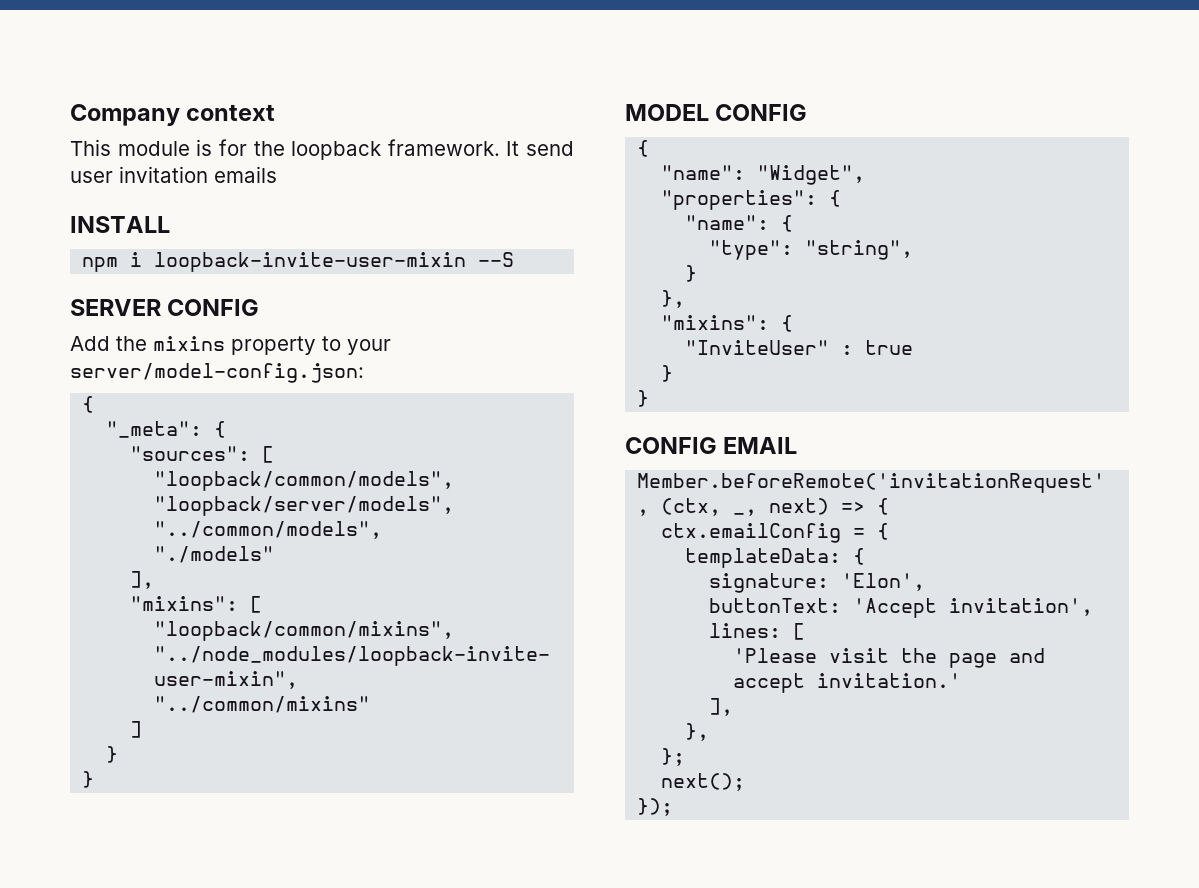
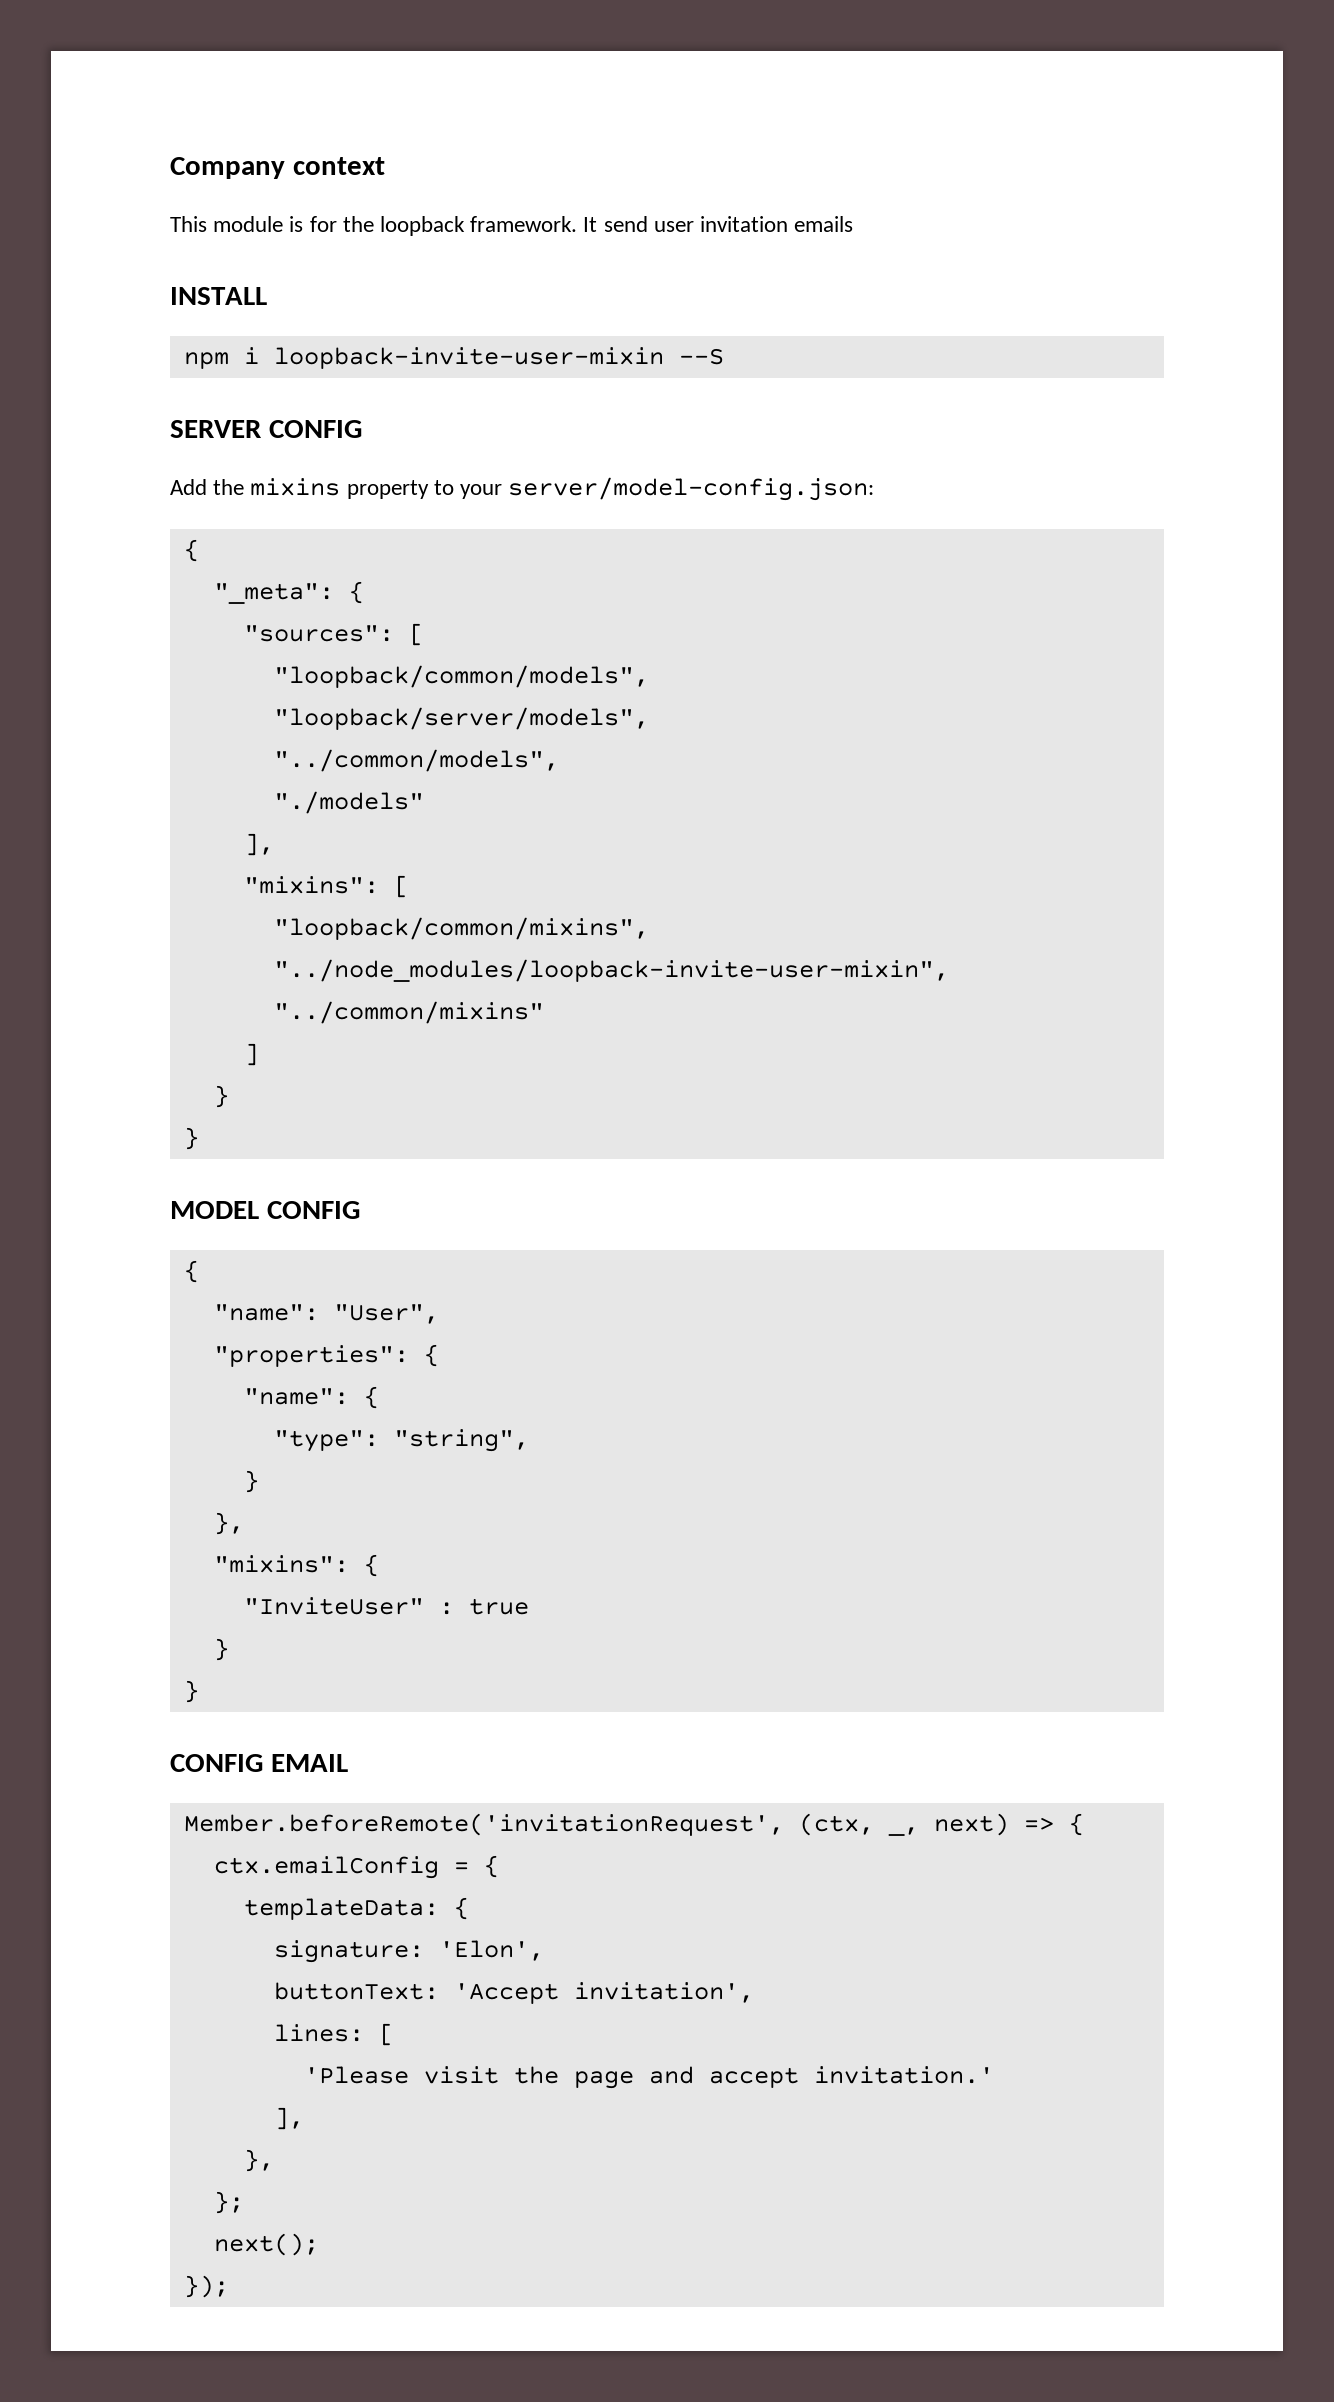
[757,165,866,185] "Widget", -> [333,1304,439,1324] "User",

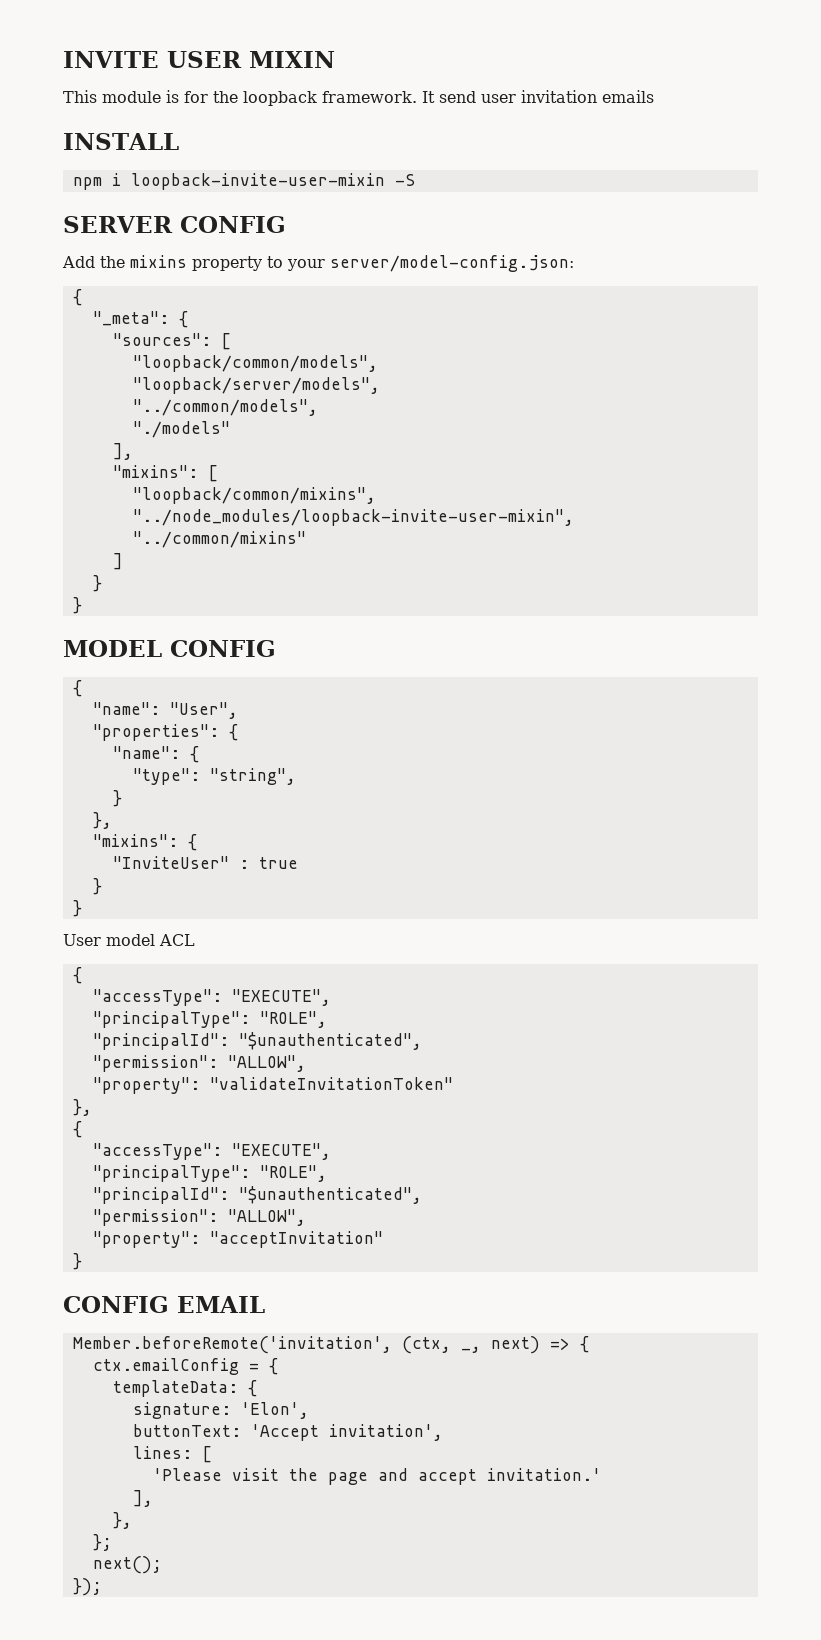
[170,157,385,179] Company context -> [63,51,335,68] INVITE USER MIXIN
[678,348,724,365] --S -> [394,174,415,186] -S
(199, 1691) none -> [63,934,195,946] [72,967,82,984] [92,989,331,1006] [92,1011,327,1028] [92,1032,422,1050] [92,1055,306,1072] [92,1077,453,1094] [72,1099,92,1116] [72,1121,82,1138] [92,1143,331,1160] [92,1165,327,1182] [92,1186,422,1204] [92,1209,306,1226] [92,1231,383,1248] [72,1253,82,1270] // User model ACL // { // "accessType": "EXECUTE", // "principalType": "ROLE", // "principalId": "$unauthenticated", // "permission": "ALLOW", // "property": "validateInvitationToken" // }, // { // "accessType": "EXECUTE", // "principalType": "ROLE", // "principalId": "$unauthenticated", // "permission": "ALLOW", // "property": "acceptInvitation" // }
[183,1813,784,1836] Member.beforeRemote('invitationRequest', -> [72,1336,392,1354] Member.beforeRemote('invitation',

